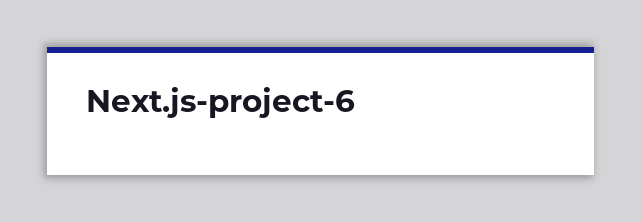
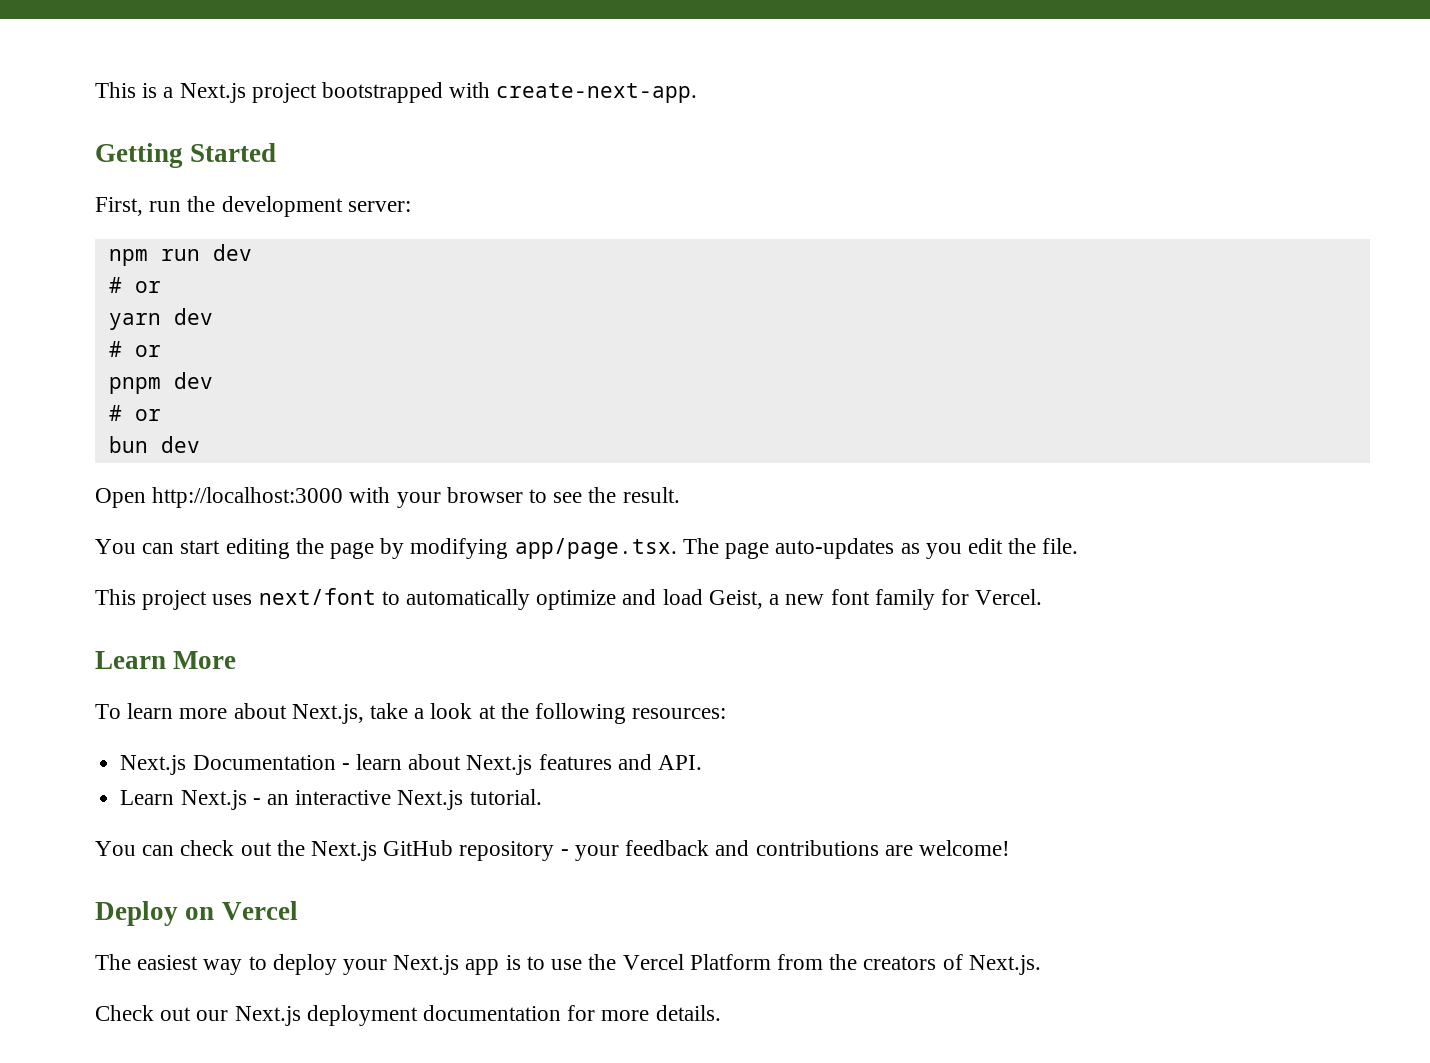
[86,87,355,118] Next.js-project-6 -> [95,82,698,103] [95,143,277,168] [95,196,411,217] [108,244,252,266] [108,277,161,293] [108,308,213,330] [108,341,161,357] [108,372,213,394] [108,405,161,421] [108,436,200,453] [95,487,680,508] [95,538,1079,559] [95,588,1043,610] [95,651,237,669] [95,703,727,724] [120,754,702,775] [120,789,542,810] [95,840,1010,861] [95,901,298,926] [95,954,1041,975] [95,1005,721,1026] This is a Next.js project bootstrapped with create-next-app. // Getting Started // First, run the development server: // npm run dev // # or // yarn dev // # or // pnpm dev // # or // bun dev // Open http://localhost:3000 with your browser to see the result. // You can start editing the page by modifying app/page.tsx. The page auto-updates as you edit the file. // This project uses next/font to automatically optimize and load Geist, a new font family for Vercel. // Learn More // To learn more about Next.js, take a look at the following resources: // Next.js Documentation - learn about Next.js features and API. // Learn Next.js - an interactive Next.js tutorial. // You can check out the Next.js GitHub repository - your feedback and contributions are welcome! // Deploy on Vercel // The easiest way to deploy your Next.js app is to use the Vercel Platform from the creators of Next.js. // Check out our Next.js deployment documentation for more details.

